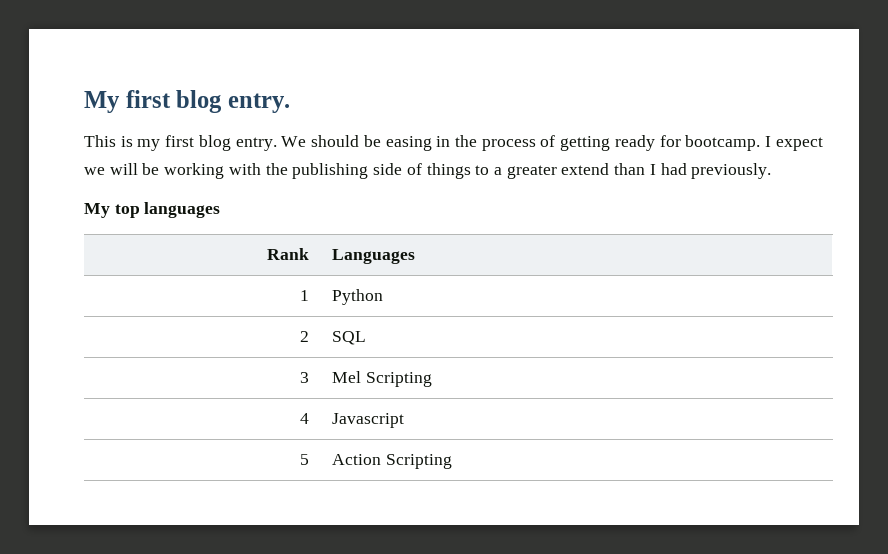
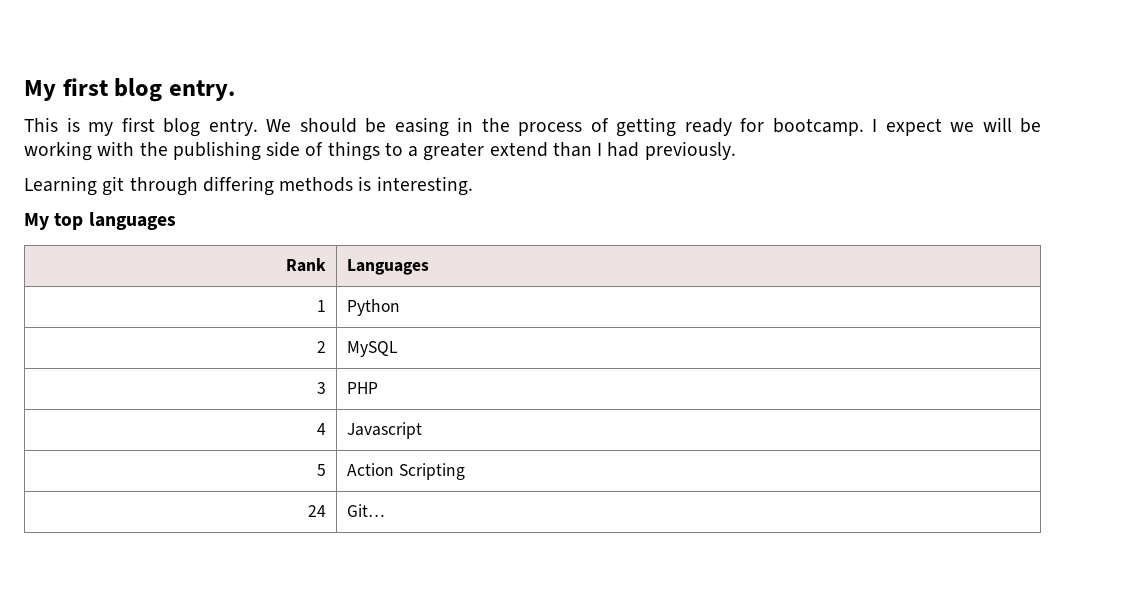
(772, 171) none -> [24,176,473,196] // Learning git through differing methods is interesting.
[332,331,367,345] SQL -> [347,341,399,357] MySQL
[332,371,433,387] Mel Scripting -> [347,382,379,394] PHP
(453, 461) none -> [307,505,326,517] [347,504,386,517] // 24 | Git…

